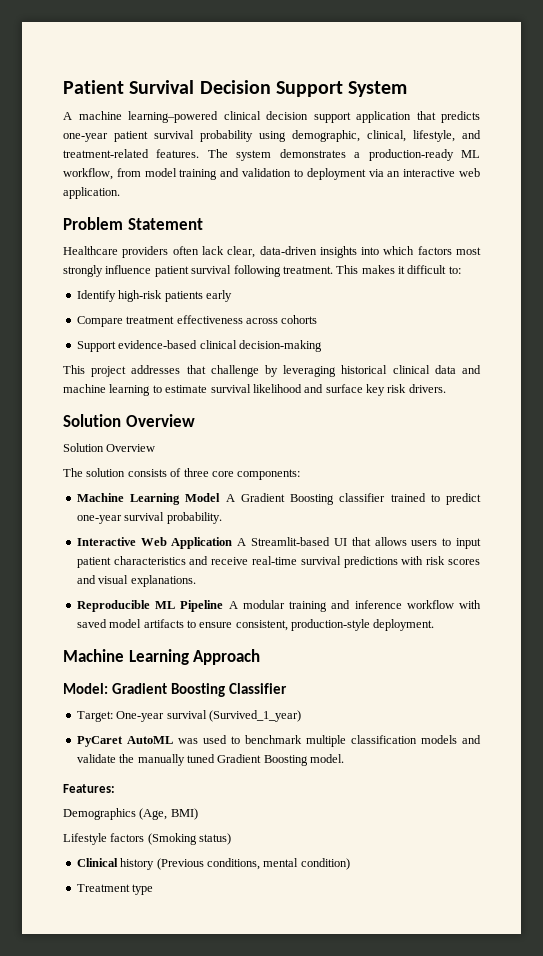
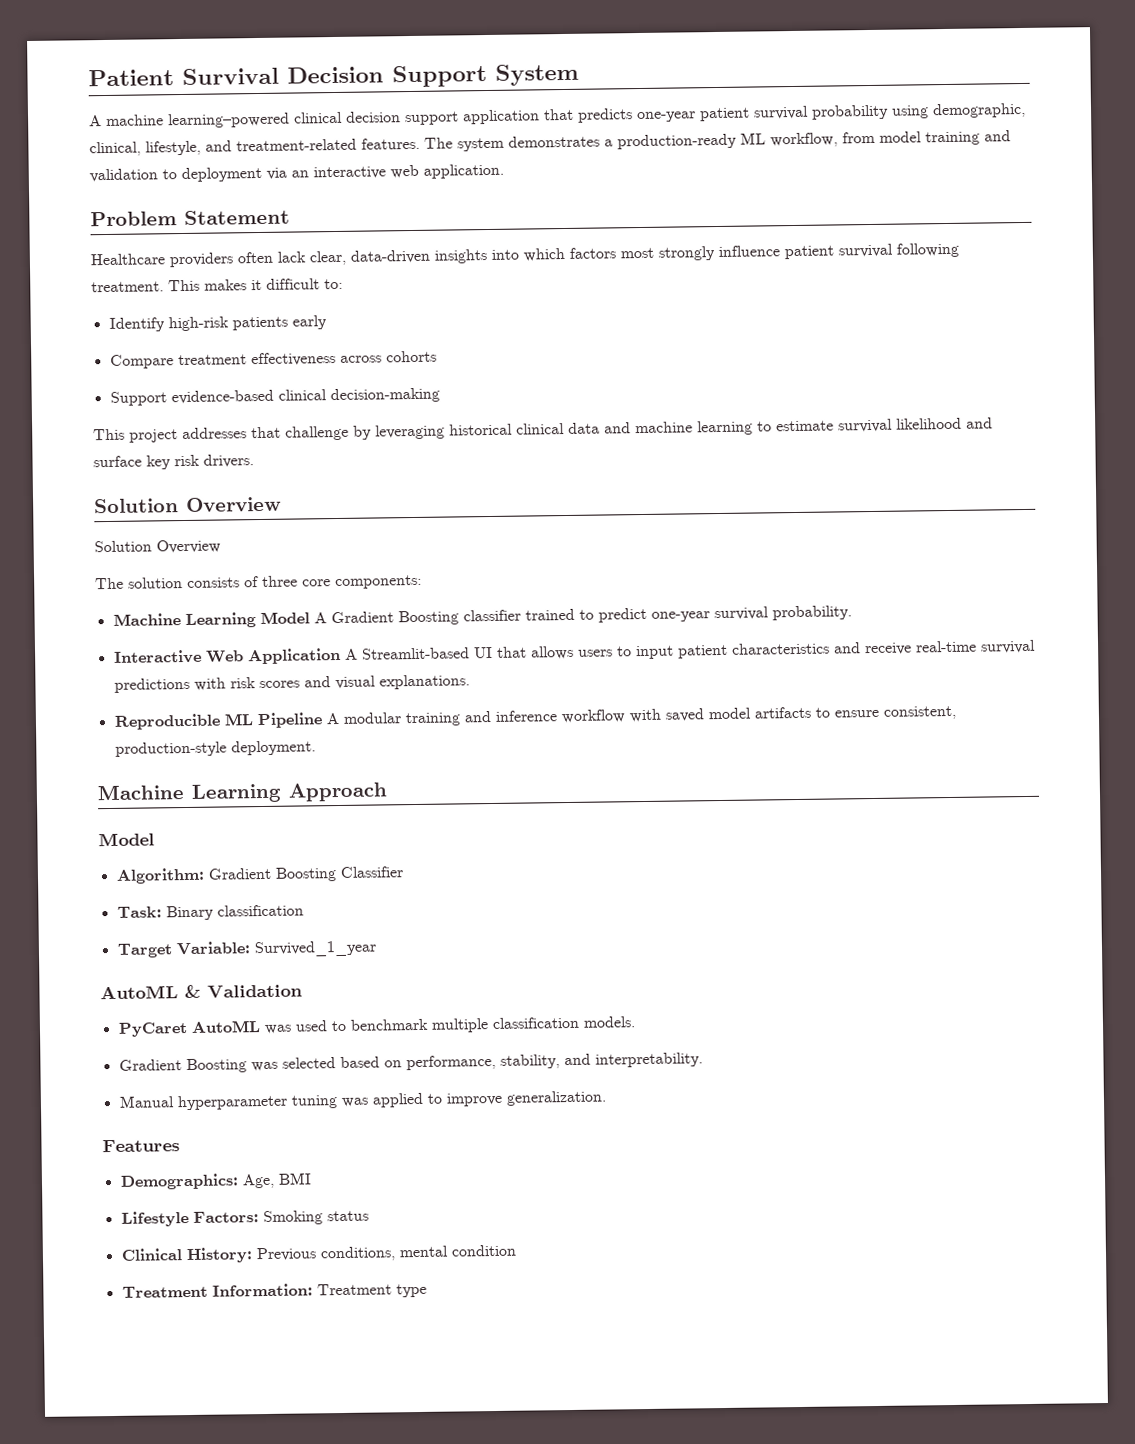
[63,683,108,694] Model: -> [98,832,155,847] [115,867,205,884] Model // Algorithm:
[76,710,301,722] Target: One-year survival (Survived_1_year) -> [116,904,304,921] [116,940,377,958] [100,984,303,1000] Task: Binary classification // Target Variable: Survived_1_year // AutoML & Validation
[420,735,481,744] [76,754,344,766] [63,784,115,793] [63,808,198,820] [63,833,232,845] models and validate the manually tuned Gradient Boosting model. // Features: // Demographics (Age, BMI) // Lifestyle factors (Smoking status) -> [582,1016,635,1028] [118,1052,703,1074] [118,1090,607,1111] [102,1139,180,1153] [119,1172,312,1190] [120,1210,369,1227] models. // Gradient Boosting was selected based on performance, stability, and interpretability. // Manual hyperparameter tuning was applied to improve generalization. // Features // Demographics: Age, BMI // Lifestyle Factors: Smoking status
[120,858,204,870] history (Previous -> [185,1247,317,1264] History: Previous
[300,858,350,870] [76,884,130,892] condition) // Treatment -> [450,1244,516,1257] [121,1283,392,1298] condition // Treatment Information: Treatment

